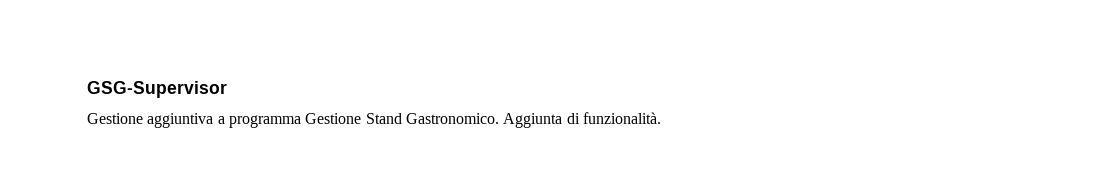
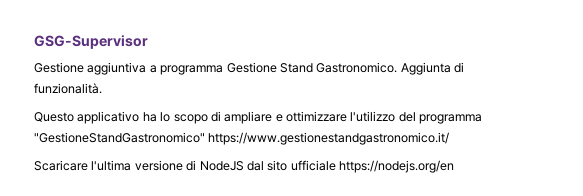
(661, 118) none -> [34,111,483,124] [34,132,450,145] [34,160,454,173] // Questo applicativo ha lo scopo di ampliare e ottimizzare l'utilizzo del programma "GestioneStandGastronomico" https://www.gestionestandgastronomico.it/ // Scaricare l'ultima versione di NodeJS dal sito ufficiale https://nodejs.org/en

